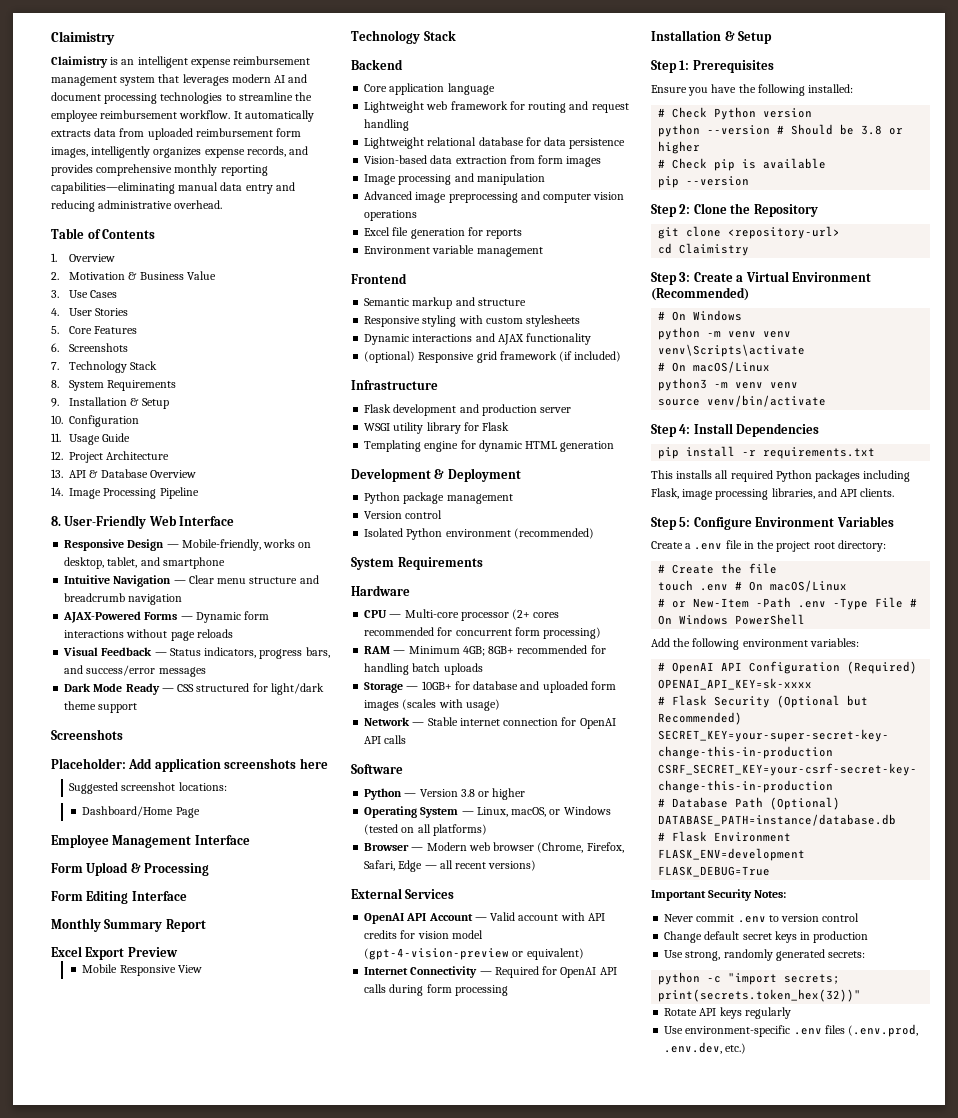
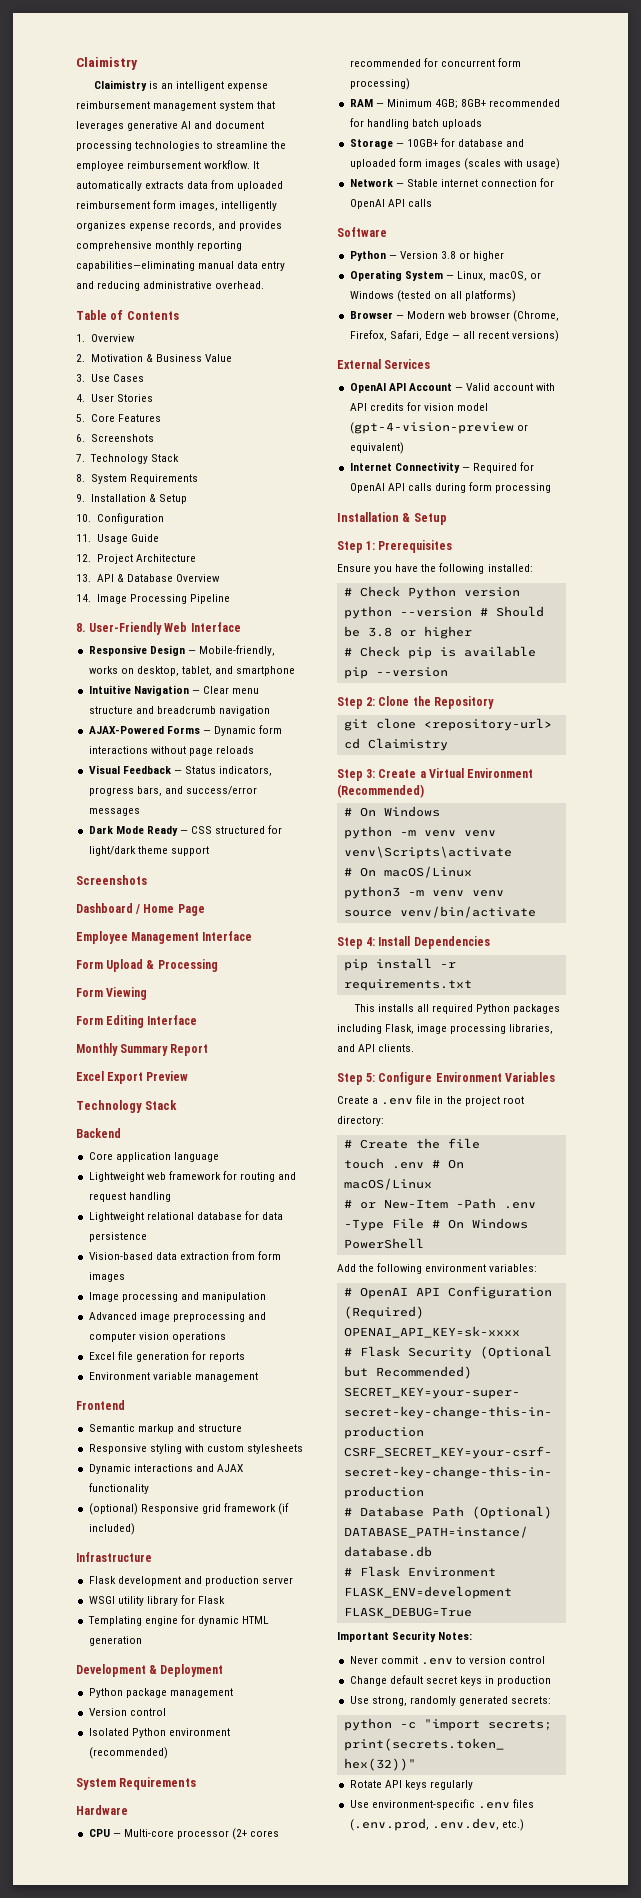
[231,74,271,83] modern -> [127,121,179,131] generative
[51,758,328,772] [69,782,227,794] [82,806,174,817] Placeholder: Add application screenshots here // Suggested screenshot locations: // Dashboard/Home -> [76,903,175,914] Dashboard / Home
(210, 869) none -> [76,987,148,1000] // Form Viewing
[82,964,202,976] // Mobile Responsive View -> (189, 1076) none

